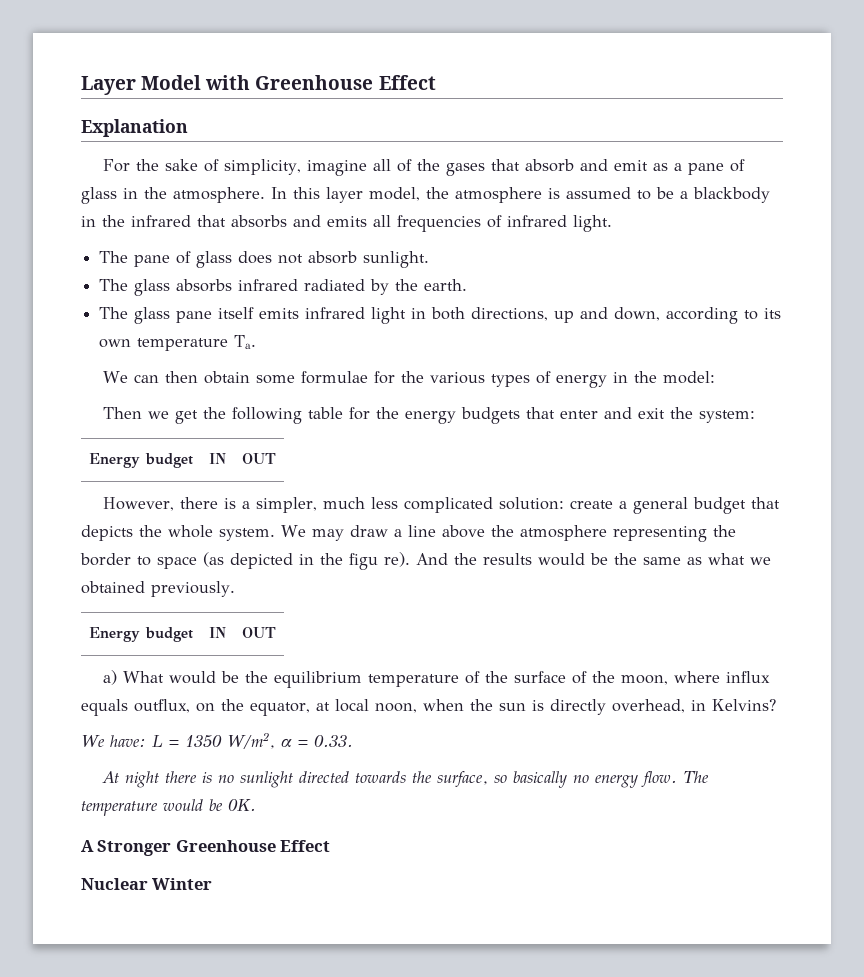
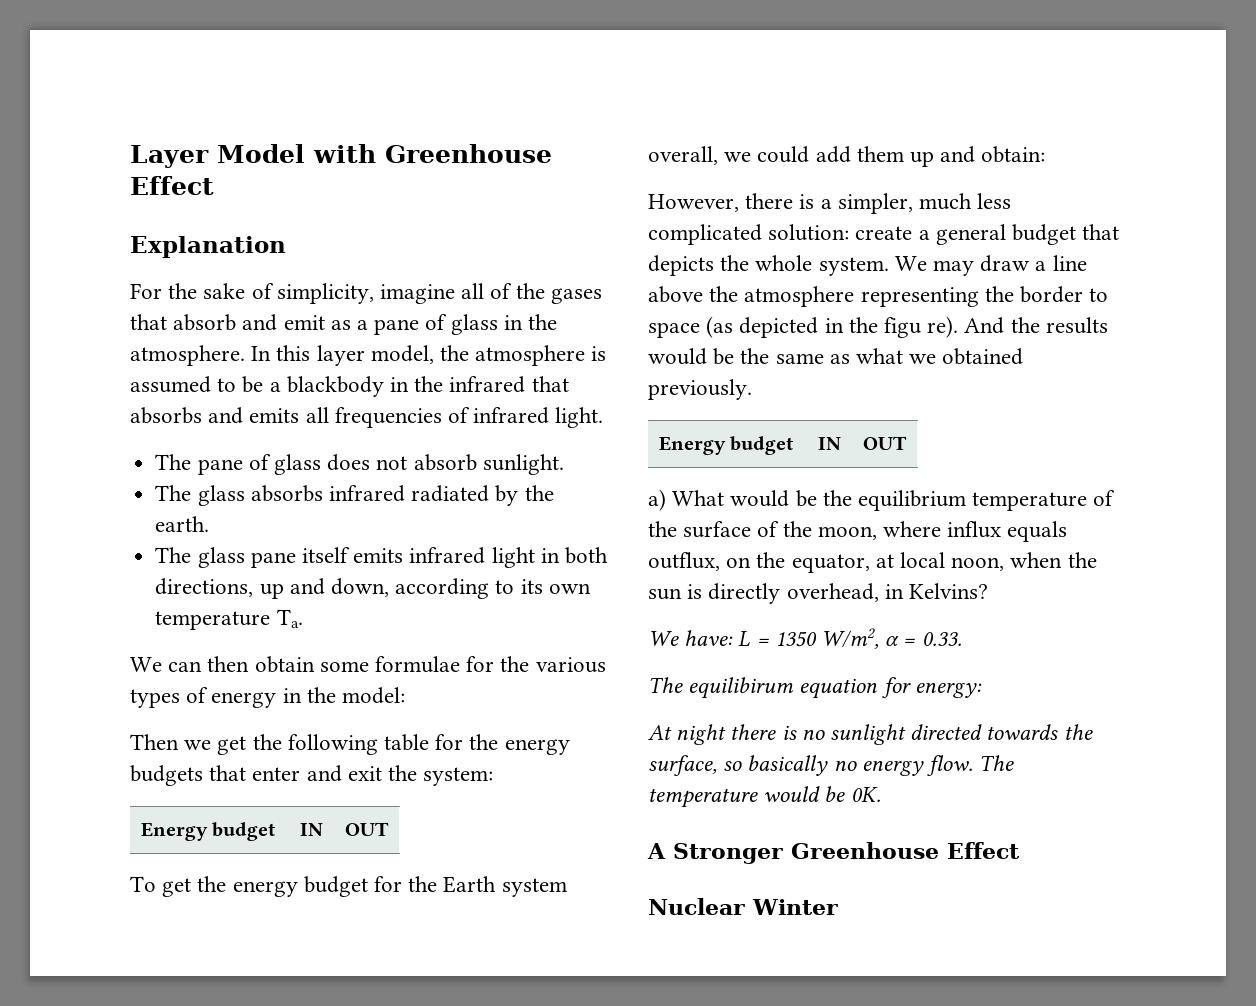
(276, 458) none -> [130,876,567,897] [648,146,1046,167] // To get the energy budget for the Earth system overall, we could add them up and obtain:
(353, 741) none -> [648,677,982,699] // The equilibirum equation for energy:

